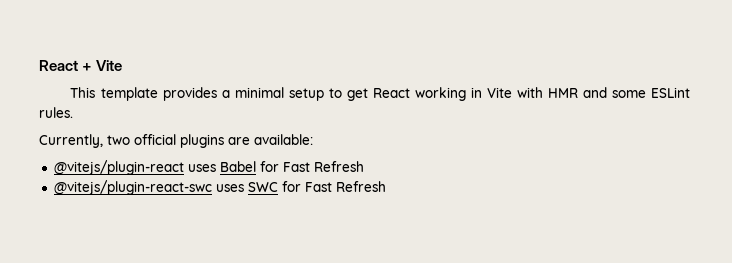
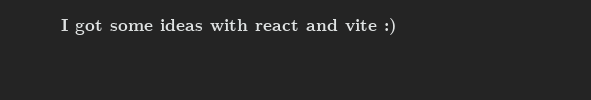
[39,60,123,71] [70,87,690,101] [39,107,73,118] [39,134,313,148] [53,160,364,175] [53,180,386,195] React + Vite // This template provides a minimal setup to get React working in Vite with HMR and some ESLint rules. // Currently, two official plugins are available: // @vitejs/plugin-react uses Babel for Fast Refresh // @vitejs/plugin-react-swc uses SWC for Fast Refresh -> [61,18,397,35] I got some ideas with react and vite :)

